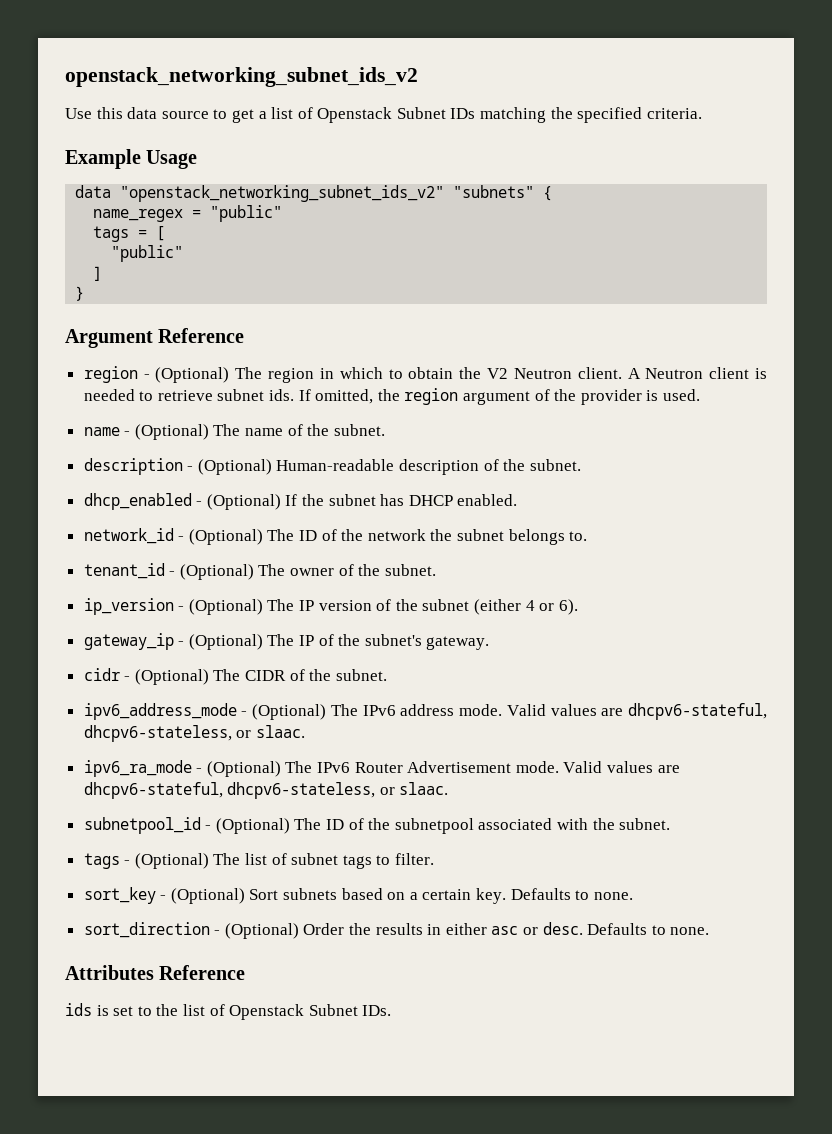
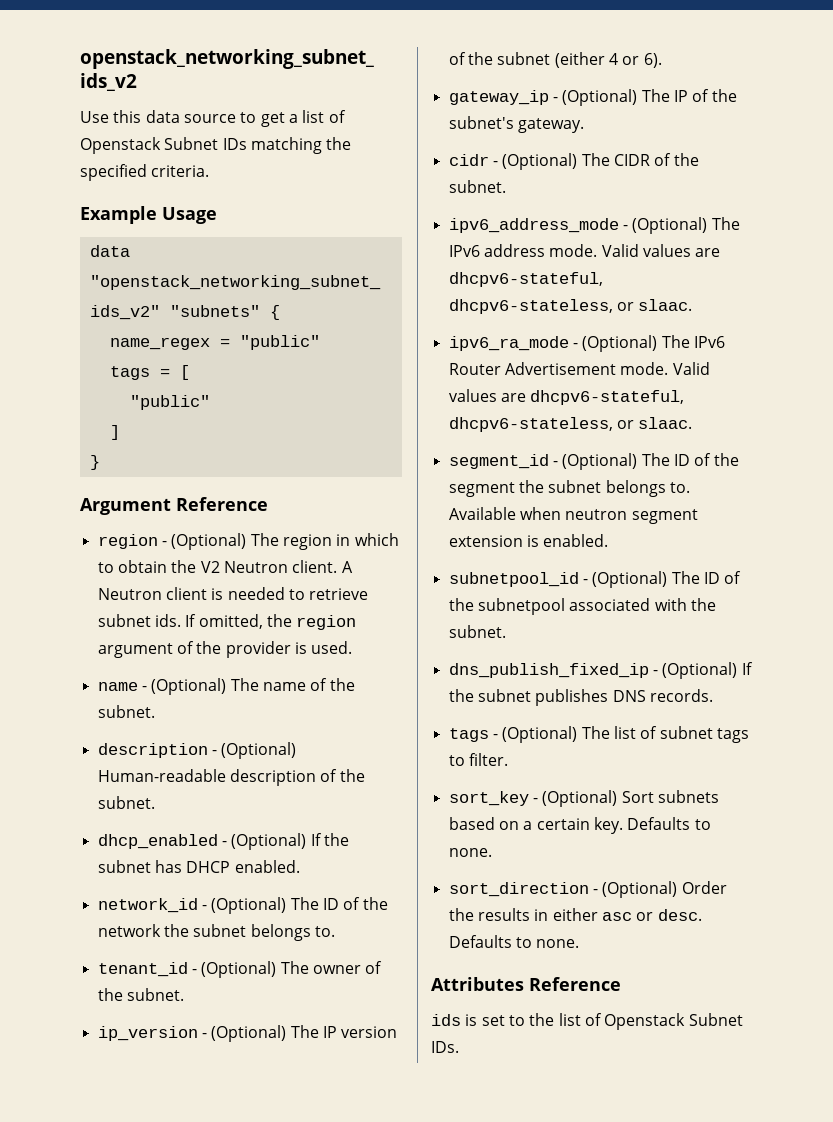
(449, 788) none -> [448,453,739,470] [448,480,690,497] [448,507,698,524] [448,534,609,547] // segment_id - (Optional) The ID of the segment the subnet belongs to. Available when neutron segment extension is enabled.
(671, 824) none -> [448,662,753,679] [448,689,713,706] // dns_publish_fixed_ip - (Optional) If the subnet publishes DNS records.

